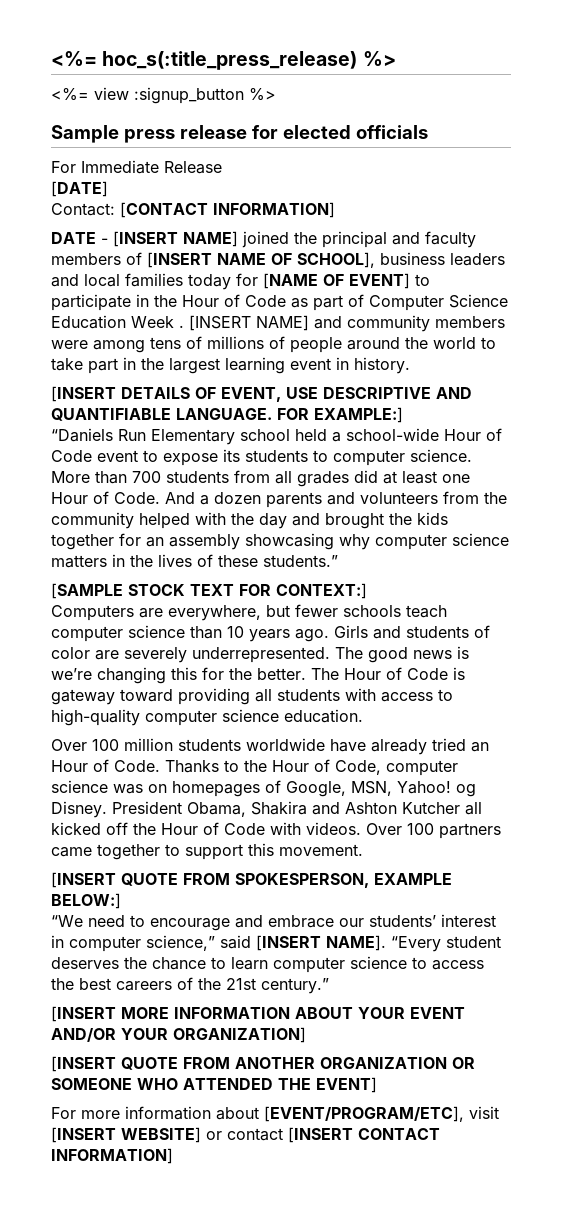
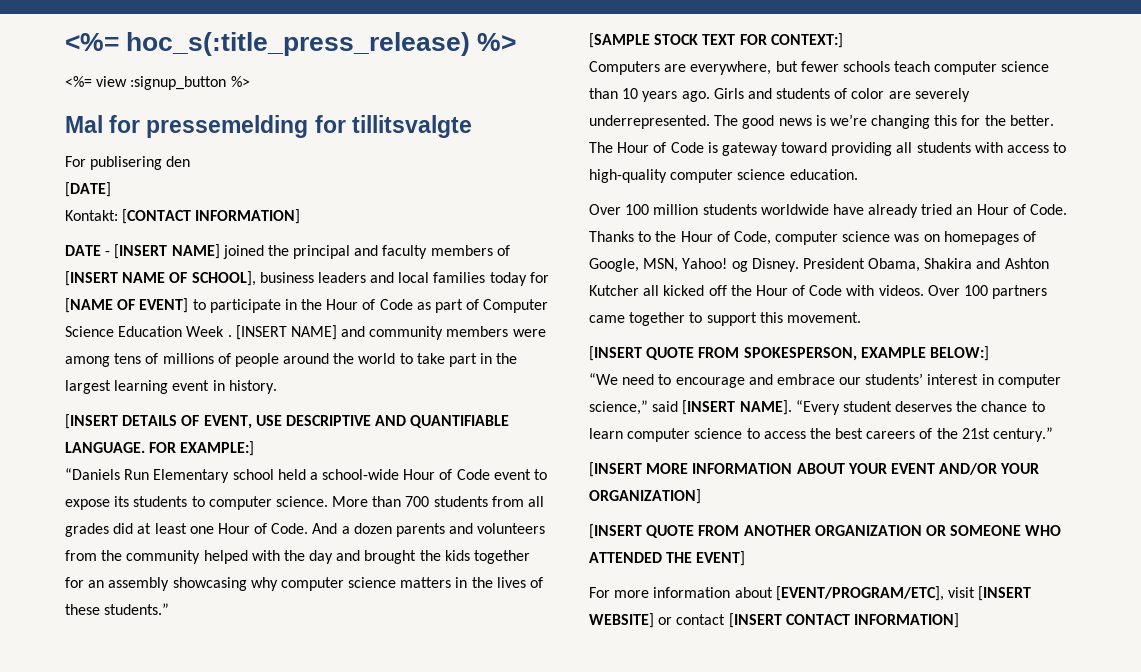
[51,125,428,143] [51,160,222,174] Sample press release for elected officials // For Immediate Release -> [65,115,472,138] [65,156,191,170] Mal for pressemelding for tillitsvalgte // For publisering den
[51,203,115,216] Contact: -> [65,210,118,221] Kontakt:

